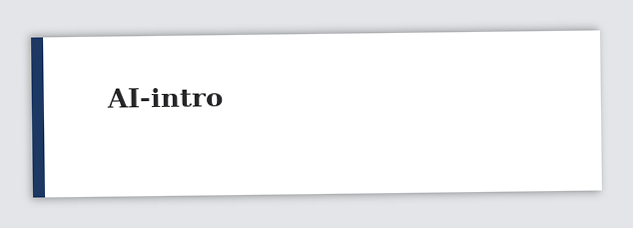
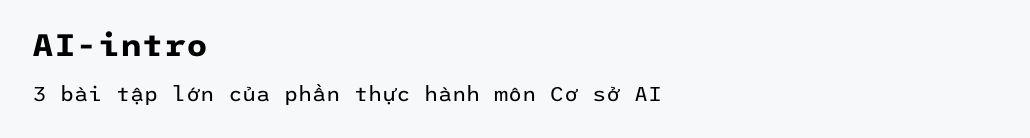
(223, 97) none -> [32,84,662,105] // 3 bài tập lớn của phần thực hành môn Cơ sở AI

